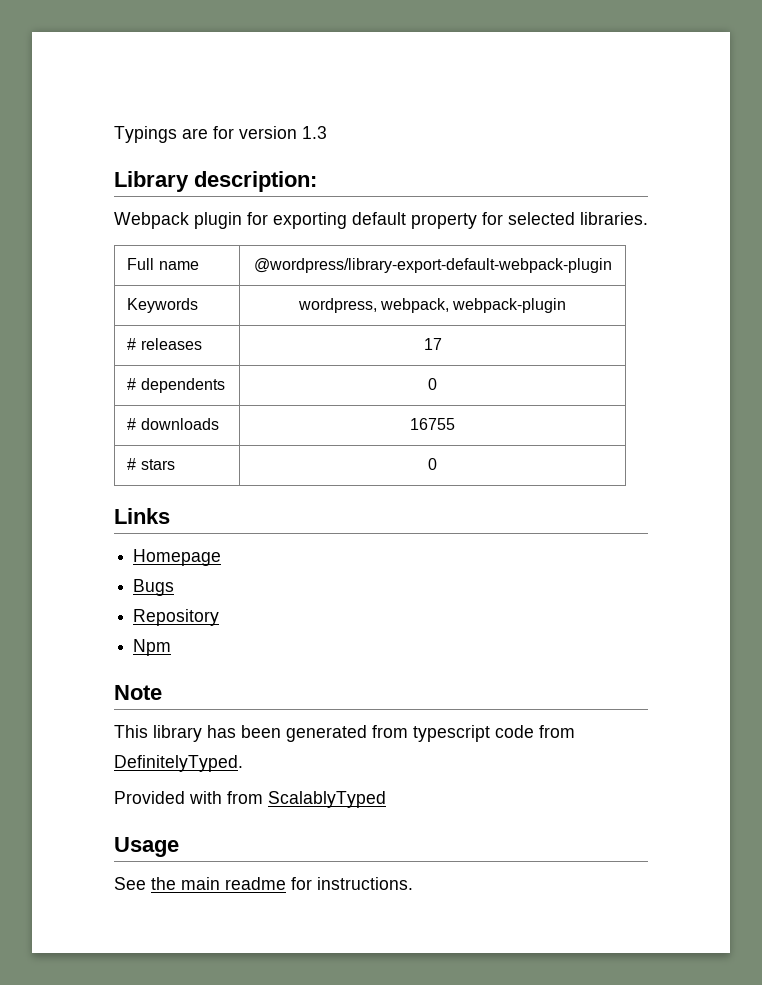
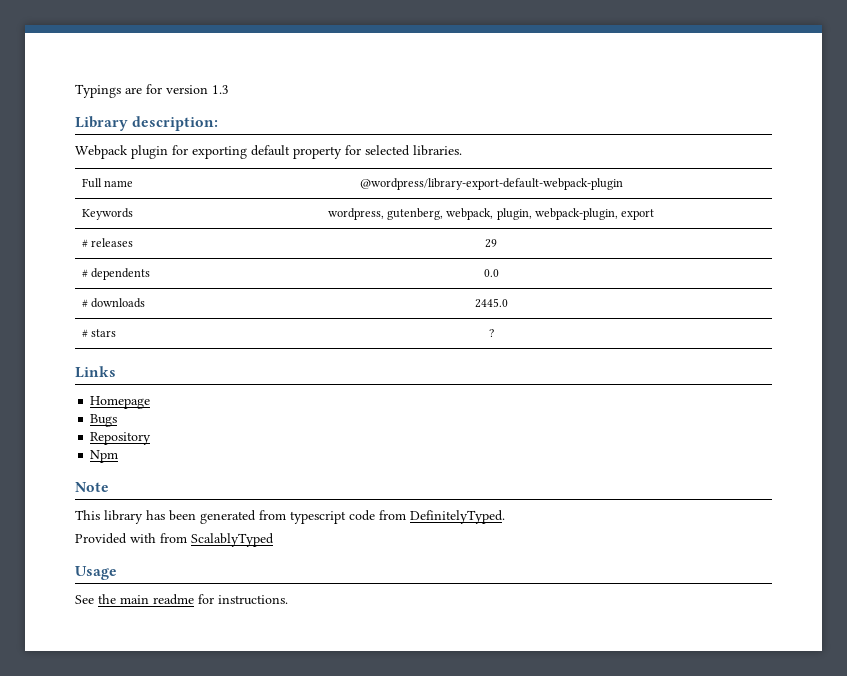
[380,298,567,313] webpack, webpack-plugin -> [386,208,655,220] gutenberg, webpack, plugin, webpack-plugin, export
[423,338,442,350] 17 -> [485,239,497,248] 29
[428,378,437,390] 0 -> [483,269,499,277] 0.0
[410,418,455,430] 16755 -> [474,298,508,308] 2445.0
[428,458,437,470] 0 -> [488,329,494,337] ?

